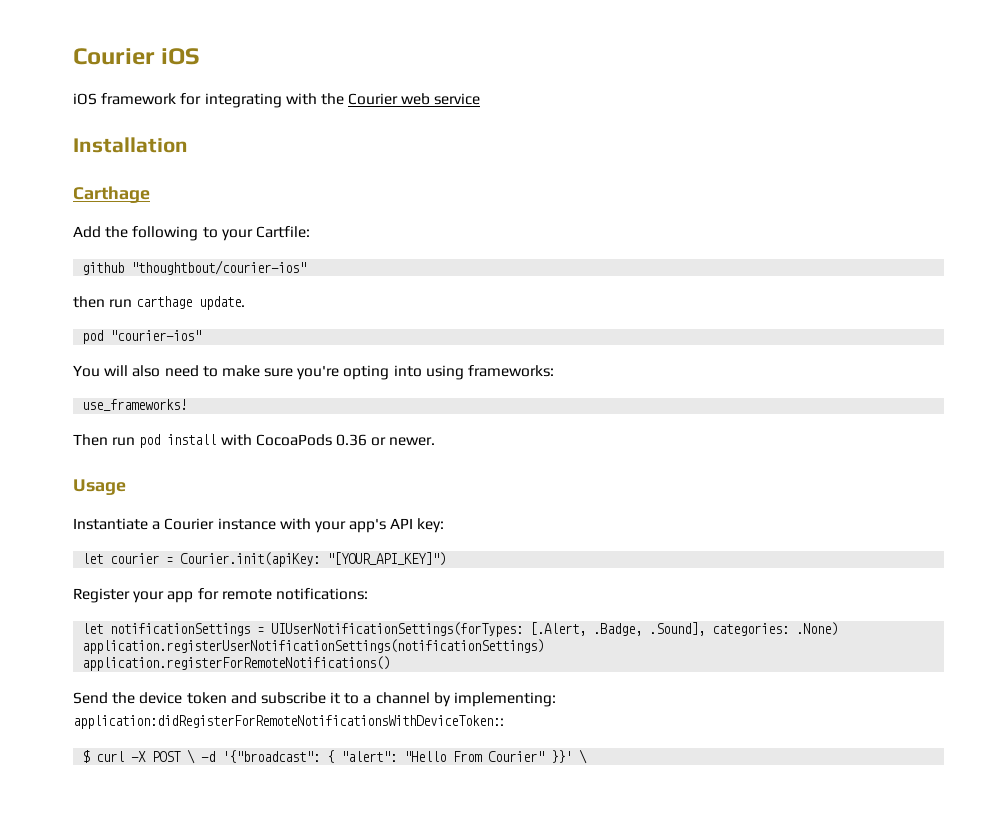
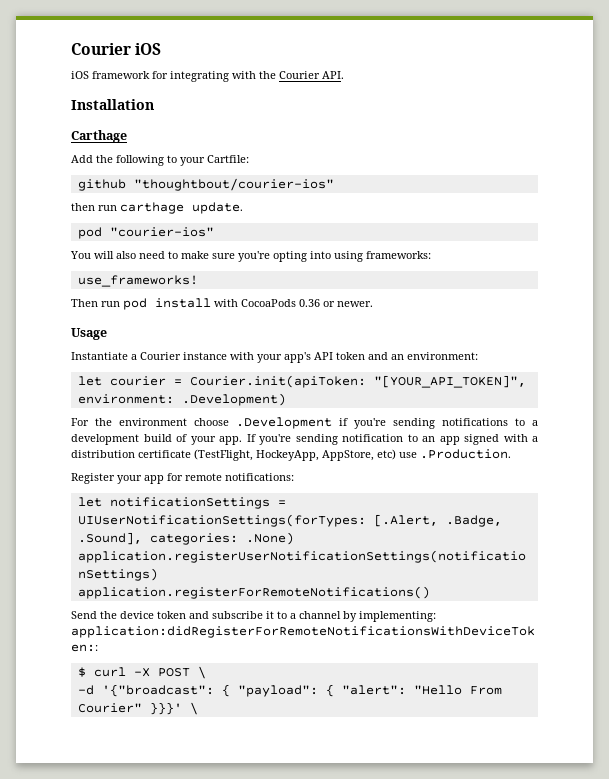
[401,93,481,105] web service -> [322,71,344,79] API.
[417,518,445,533] key: -> [336,352,478,360] token and an environment:
[180,552,447,567] Courier.init(apiKey: "[YOUR_API_KEY]") -> [189,375,526,388] [77,393,286,406] [71,417,538,429] [71,434,538,445] [71,449,511,461] Courier.init(apiToken: "[YOUR_API_TOKEN]", environment: .Development) // For the environment choose .Development if you're sending notifications to a development build of your app. If you're sending notification to an app signed with a distribution certificate (TestFlight, HockeyApp, AppStore, etc) use .Production.
(196, 756) none -> (206, 672) //
(335, 756) none -> [237,684,334,697] "payload": {
[551,750,573,763] }}' -> [149,702,182,715] }}}'

